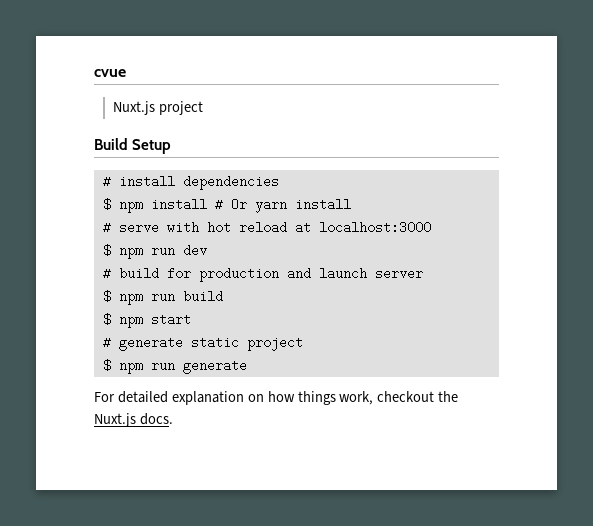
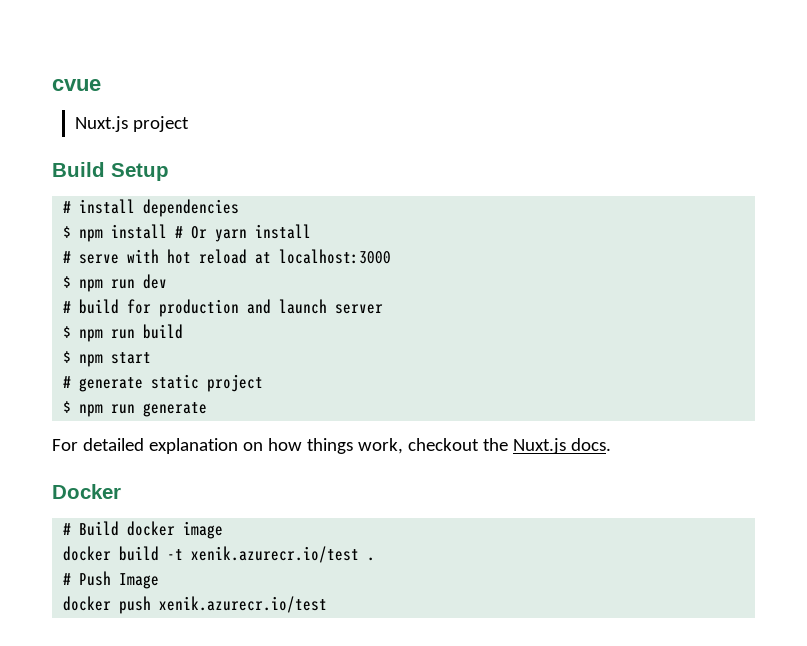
(173, 419) none -> [52,484,121,499] [63,521,224,539] [63,546,376,563] [63,571,160,589] [63,596,328,614] // Docker // # Build docker image // docker build -t xenik.azurecr.io/test . // # Push Image // docker push xenik.azurecr.io/test

